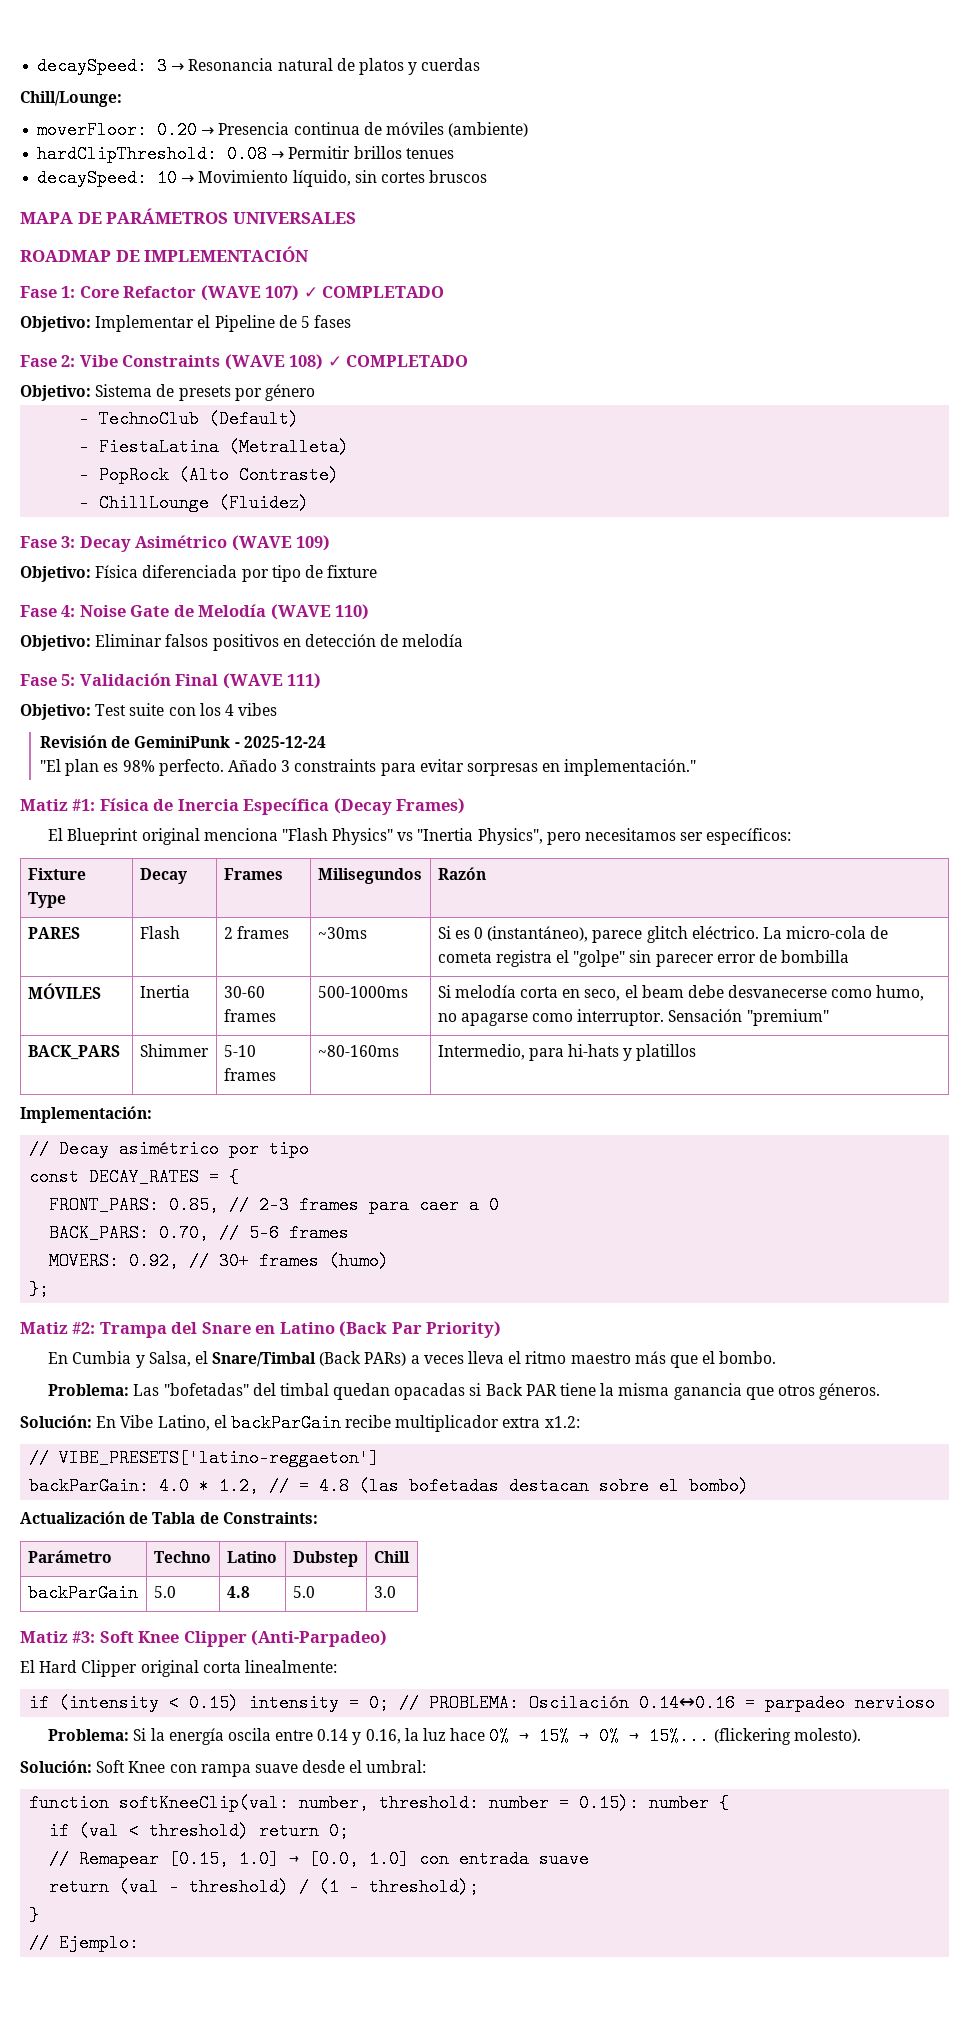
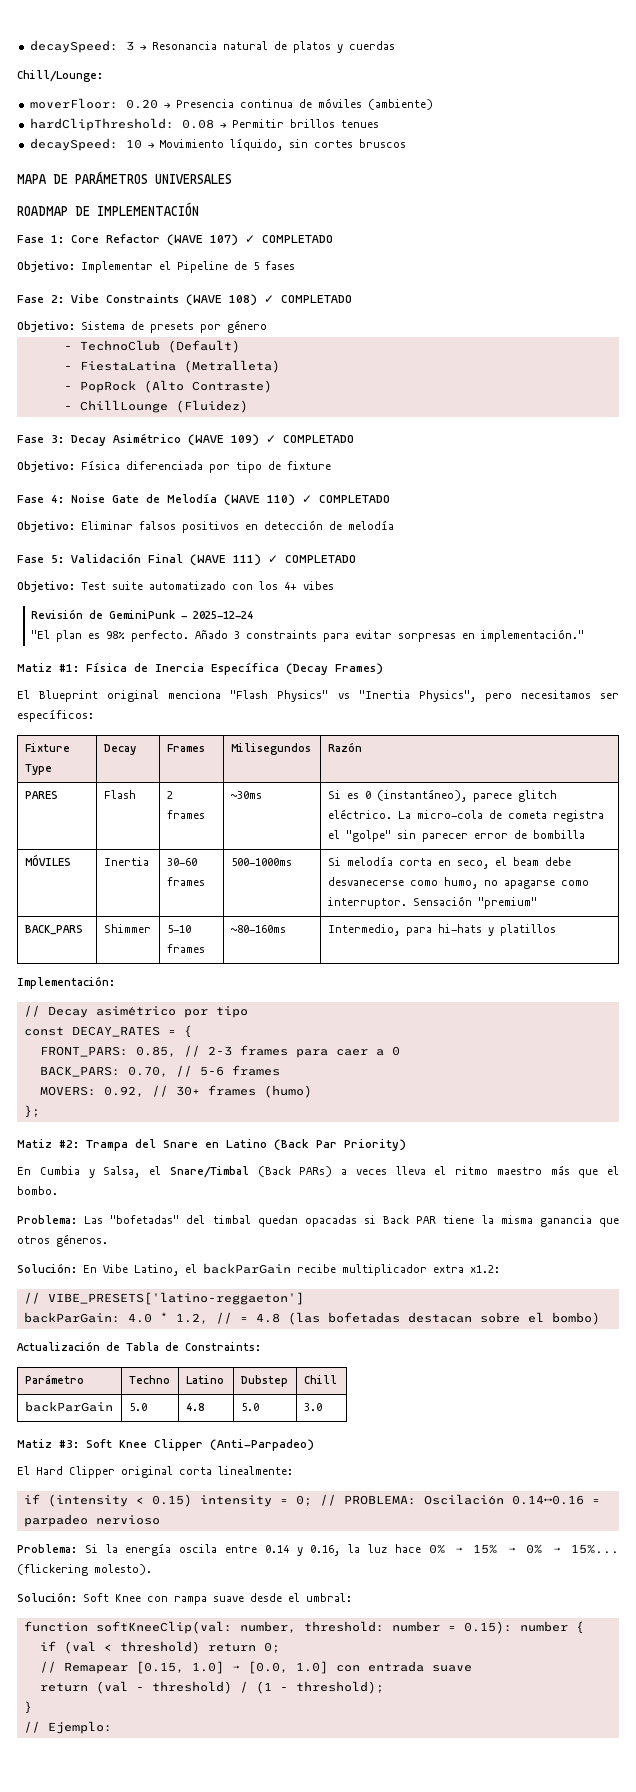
(331, 543) none -> [266,435,354,443] ✓ COMPLETADO
(370, 612) none -> [302,495,390,503] ✓ COMPLETADO
(322, 681) none -> [268,555,356,563] ✓ COMPLETADO
(165, 709) none -> [149,581,226,590] automatizado
[224,704,234,716] 4 -> [284,582,297,590] 4+

